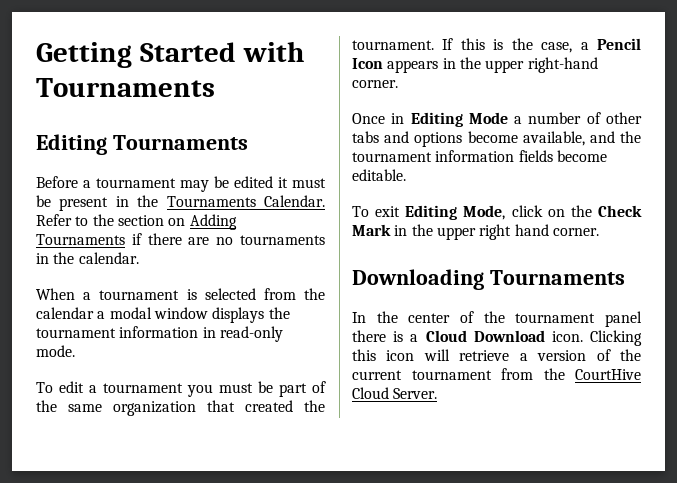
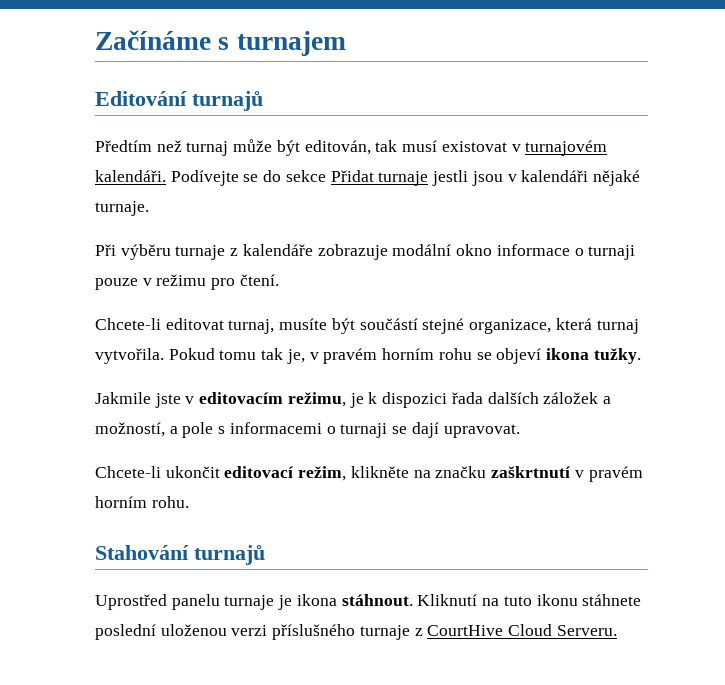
[36,41,304,68] [36,78,215,97] [36,134,248,155] [36,176,326,192] [36,195,325,211] [36,214,237,230] [36,233,325,245] [36,252,139,264] [36,288,325,300] [36,307,290,323] [36,326,283,342] [36,345,75,357] [36,381,326,397] [36,400,325,416] [352,38,641,53] [352,57,598,73] [352,80,398,88] [352,112,642,127] [352,131,641,147] [352,150,607,162] [352,169,406,181] [352,205,642,220] [352,224,599,240] [352,269,625,290] [352,311,642,327] [352,330,642,346] [352,349,641,361] [352,368,565,380] Getting Started with Tournaments // Editing Tournaments // Before a tournament may be edited it must be present in the Tournaments Calendar. Refer to the section on Adding Tournaments if there are no tournaments in the calendar. // When a tournament is selected from the calendar a modal window displays the tournament information in read-only mode. // To edit a tournament you must be part of the same organization that created the tournament. If this is the case, a Pencil Icon appears in the upper right-hand corner. // Once in Editing Mode a number of other tabs and options become available, and the tournament information fields become editable. // To exit Editing Mode, click on the Check Mark in the upper right hand corner. // Downloading Tournaments // In the center of the tournament panel there is a Cloud Download icon. Clicking this icon will retrieve a version of the current tournament from the -> [95,30,346,56] [95,91,263,111] [95,139,608,156] [95,170,640,186] [95,201,149,216] [95,244,636,260] [95,274,279,290] [95,318,639,334] [95,348,641,364] [95,392,611,408] [95,422,520,438] [95,466,643,482] [95,496,189,508] [95,545,265,565] [95,594,642,610] [95,624,423,640] Začínáme s turnajem // Editování turnajů // Předtím než turnaj může být editován, tak musí existovat v turnajovém kalendáři. Podívejte se do sekce Přidat turnaje jestli jsou v kalendáři nějaké turnaje. // Při výběru turnaje z kalendáře zobrazuje modální okno informace o turnaji pouze v režimu pro čtení. // Chcete-li editovat turnaj, musíte být součástí stejné organizace, která turnaj vytvořila. Pokud tomu tak je, v pravém horním rohu se objeví ikona tužky. // Jakmile jste v editovacím režimu, je k dispozici řada dalších záložek a možností, a pole s informacemi o turnaji se dají upravovat. // Chcete-li ukončit editovací režim, klikněte na značku zaškrtnutí v pravém horním rohu. // Stahování turnajů // Uprostřed panelu turnaje je ikona stáhnout. Kliknutí na tuto ikonu stáhnete poslední uloženou verzi příslušného turnaje z
[393,388,438,399] Server. -> [556,625,617,636] Serveru.

